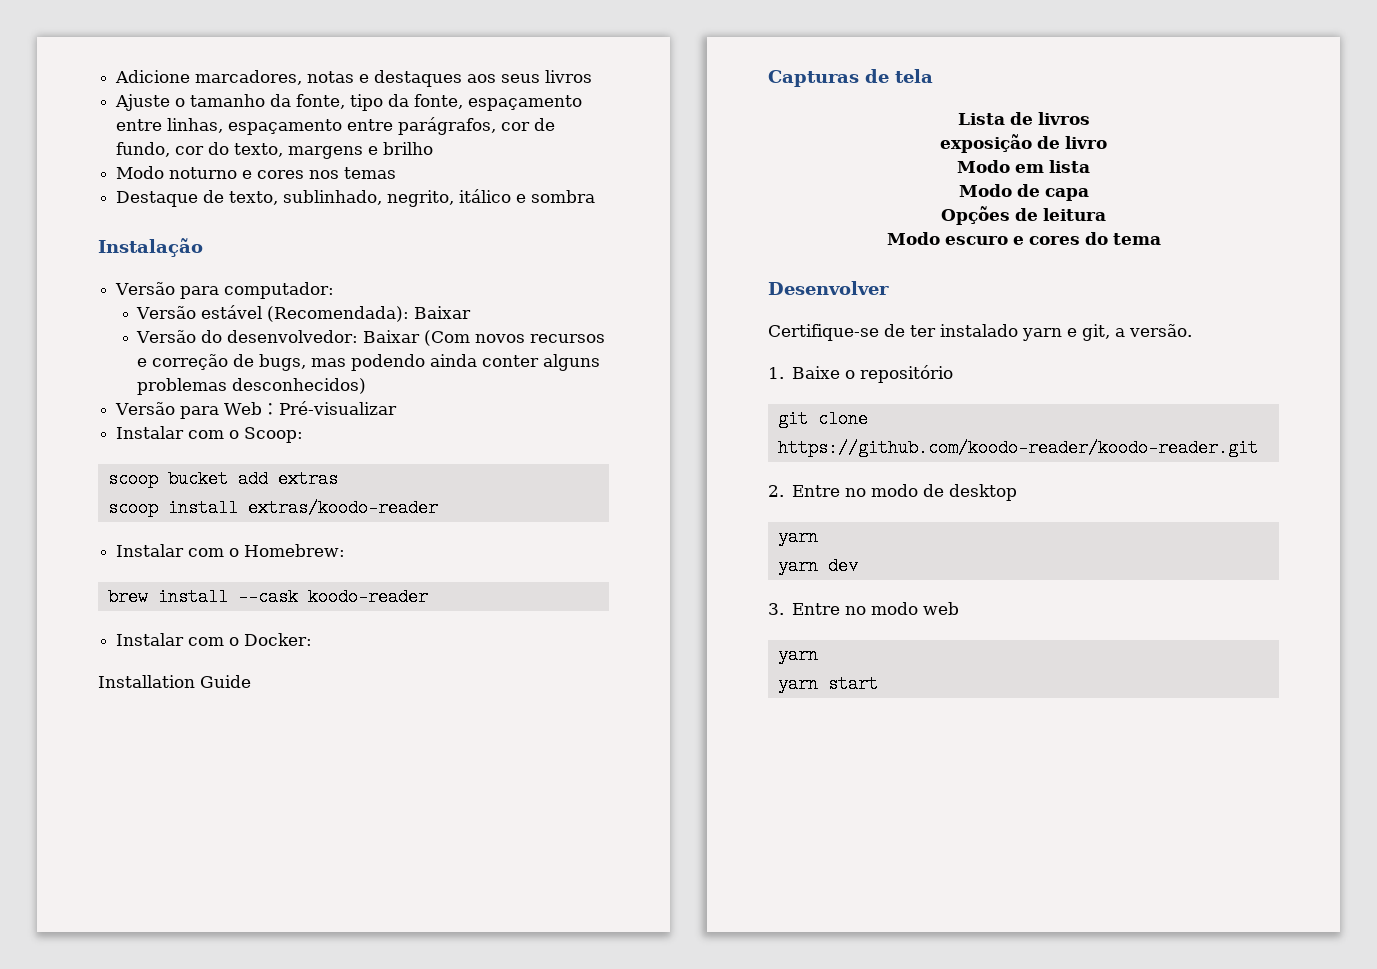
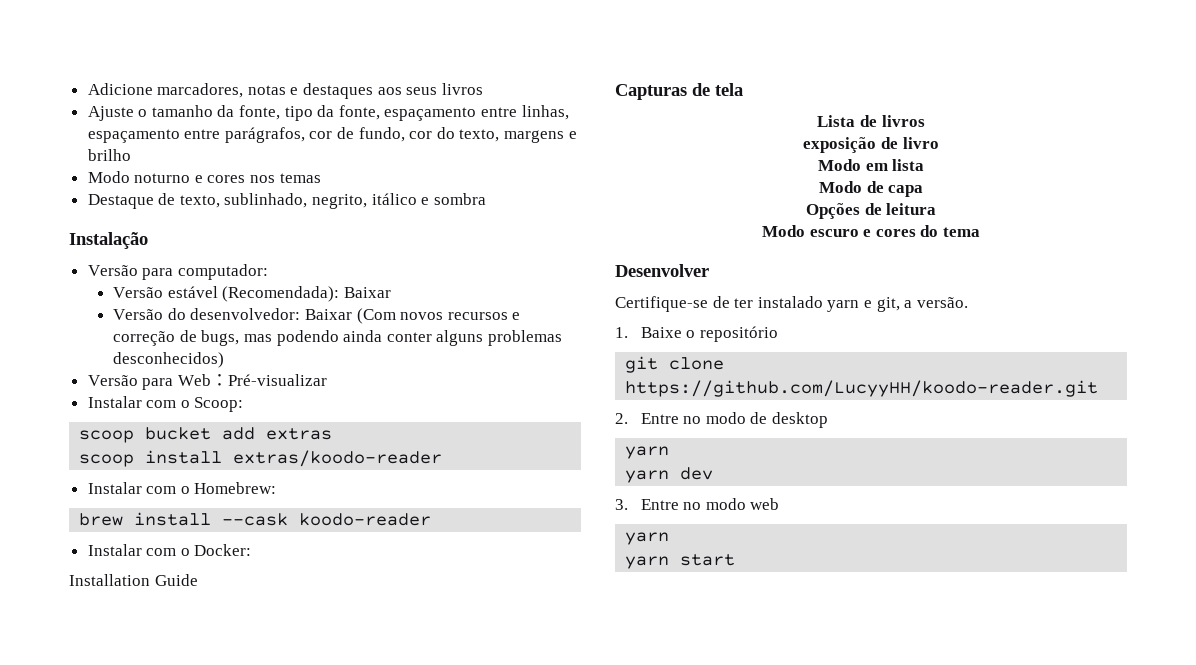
[777,439,1258,457] https://github.com/koodo-reader/koodo-reader.git -> [625,380,1099,397] https://github.com/LucyyHH/koodo-reader.git

